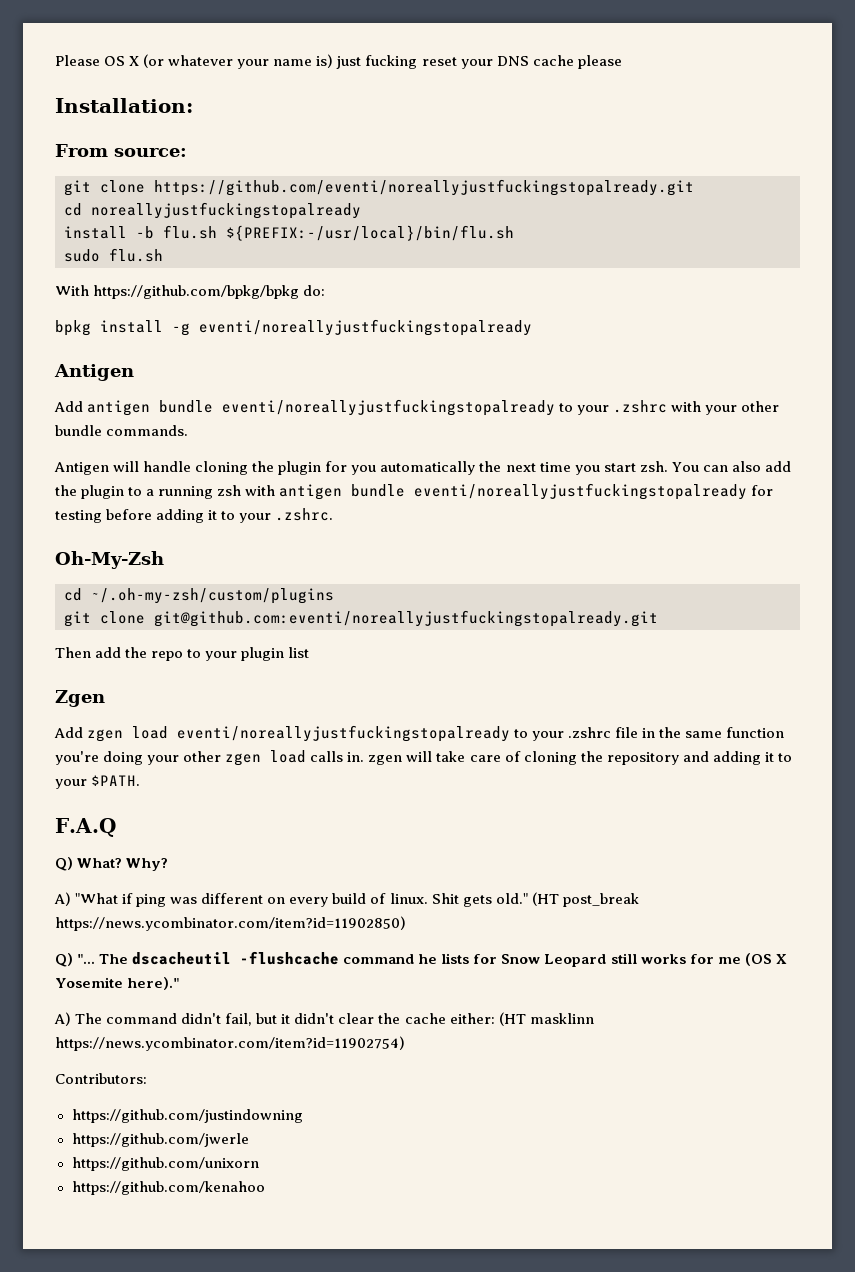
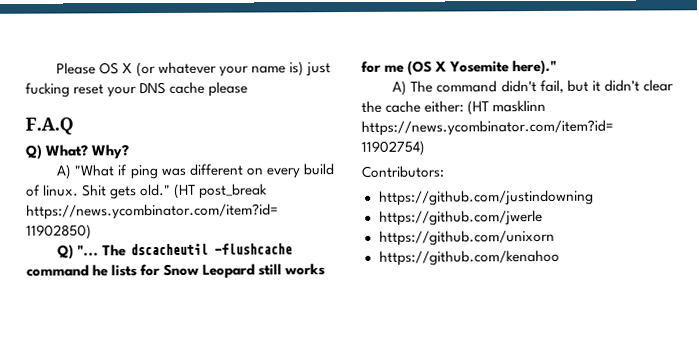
[55,98,193,113] [55,144,187,157] [64,179,694,196] [64,202,361,219] [64,225,514,241] [64,248,163,262] [55,285,326,299] [55,319,532,336] [54,364,134,381] [54,399,780,416] [55,425,189,436] [54,461,791,475] [55,483,774,500] [55,508,334,523] [55,551,164,569] [64,588,334,604] [64,610,658,627] [55,647,310,661] [55,690,105,707] [54,725,785,742] [55,750,792,766] [55,775,141,789] // Installation: // From source: // git clone https://github.com/eventi/noreallyjustfuckingstopalready.git // cd noreallyjustfuckingstopalready // install -b flu.sh ${PREFIX:-/usr/local}/bin/flu.sh // sudo flu.sh // With https://github.com/bpkg/bpkg do: // bpkg install -g eventi/noreallyjustfuckingstopalready // Antigen // Add antigen bundle eventi/noreallyjustfuckingstopalready to your .zshrc with your other bundle commands. // Antigen will handle cloning the plugin for you automatically the next time you start zsh. You can also add the plugin to a running zsh with antigen bundle eventi/noreallyjustfuckingstopalready for testing before adding it to your .zshrc. // Oh-My-Zsh // cd ~/.oh-my-zsh/custom/plugins // git clone git@github.com:eventi/noreallyjustfuckingstopalready.git // Then add the repo to your plugin list // Zgen // Add zgen load eventi/noreallyjustfuckingstopalready to your .zshrc file in the same function you're doing your other zgen load calls in. zgen will take care of cloning the repository and adding it to your $PATH. -> (249, 89) none

